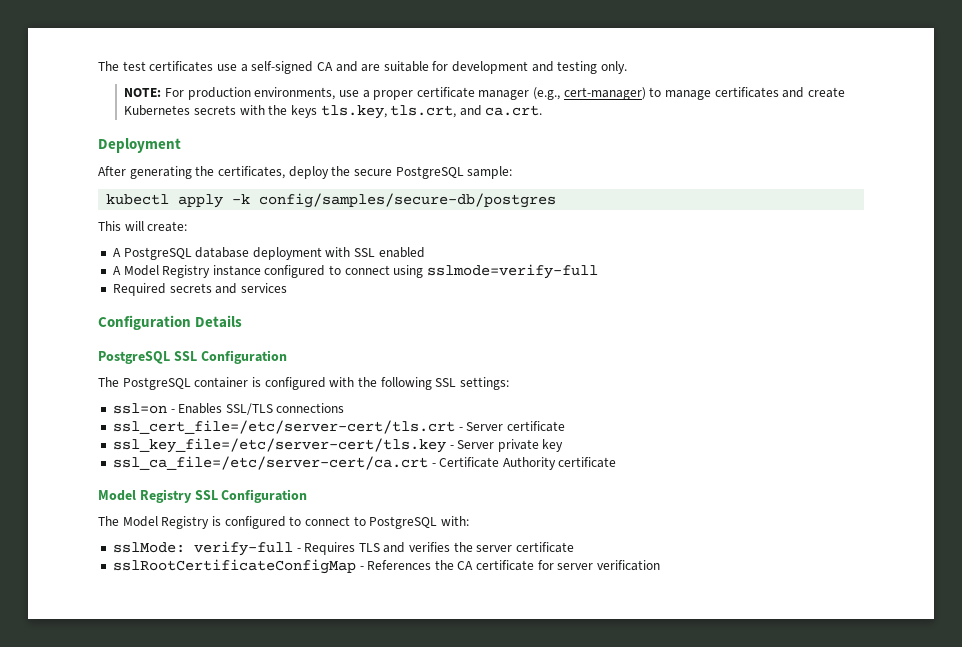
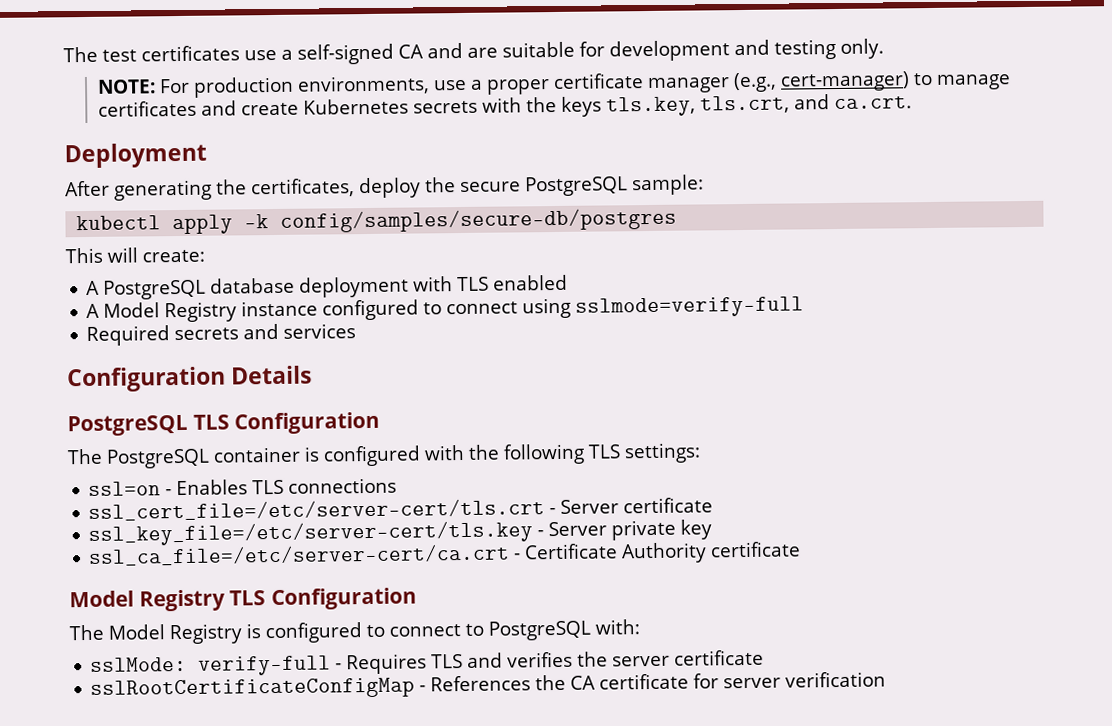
[354,248,376,257] SSL -> [457,276,490,292] TLS
[173,351,197,361] SSL -> [192,414,230,430] TLS
[435,378,457,387] SSL -> [588,444,621,459] TLS
[225,403,273,415] SSL/TLS -> [252,479,285,495] TLS
[194,490,218,500] SSL -> [229,590,267,606] TLS

